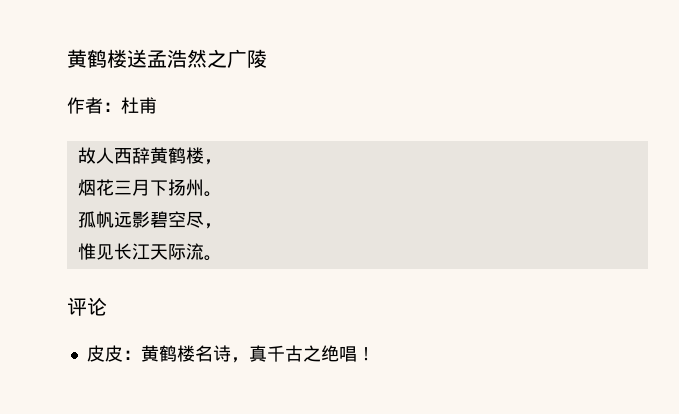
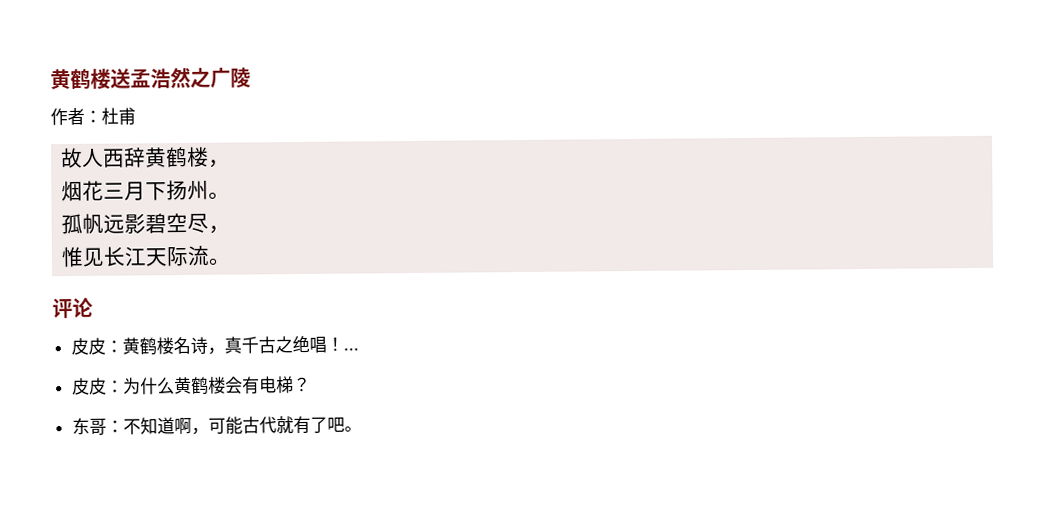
(375, 354) none -> [342,347,359,351] [71,376,311,396] [71,415,362,436] ... // 皮皮：为什么黄鹤楼会有电梯？ // 东哥：不知道啊，可能古代就有了吧。

